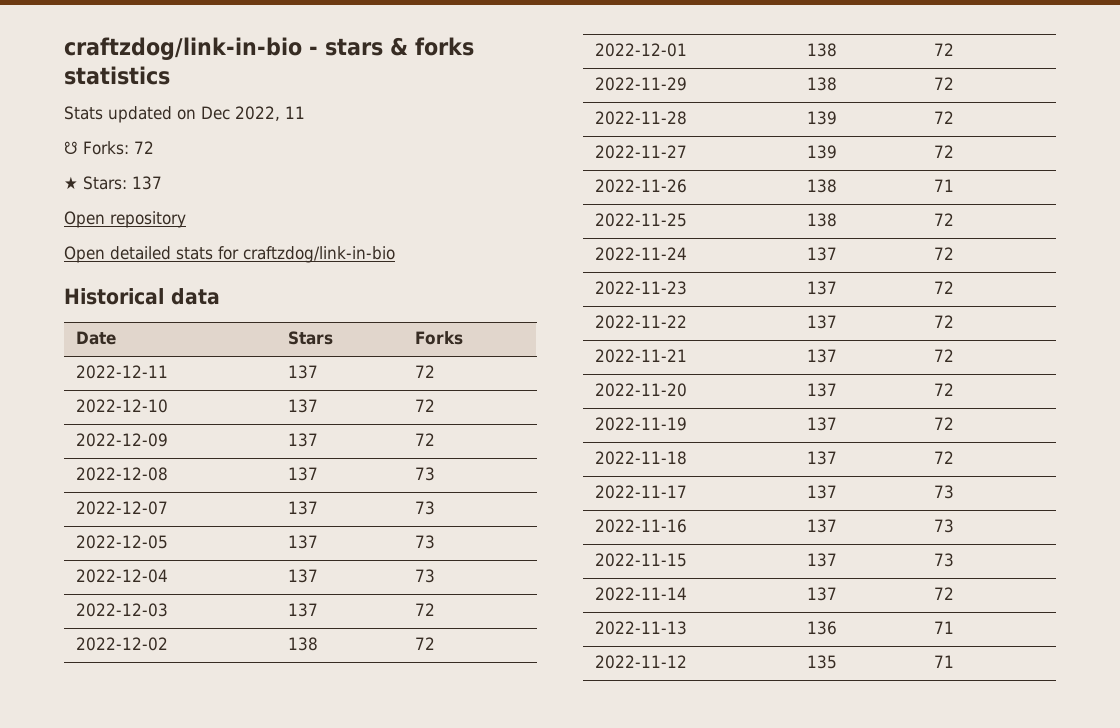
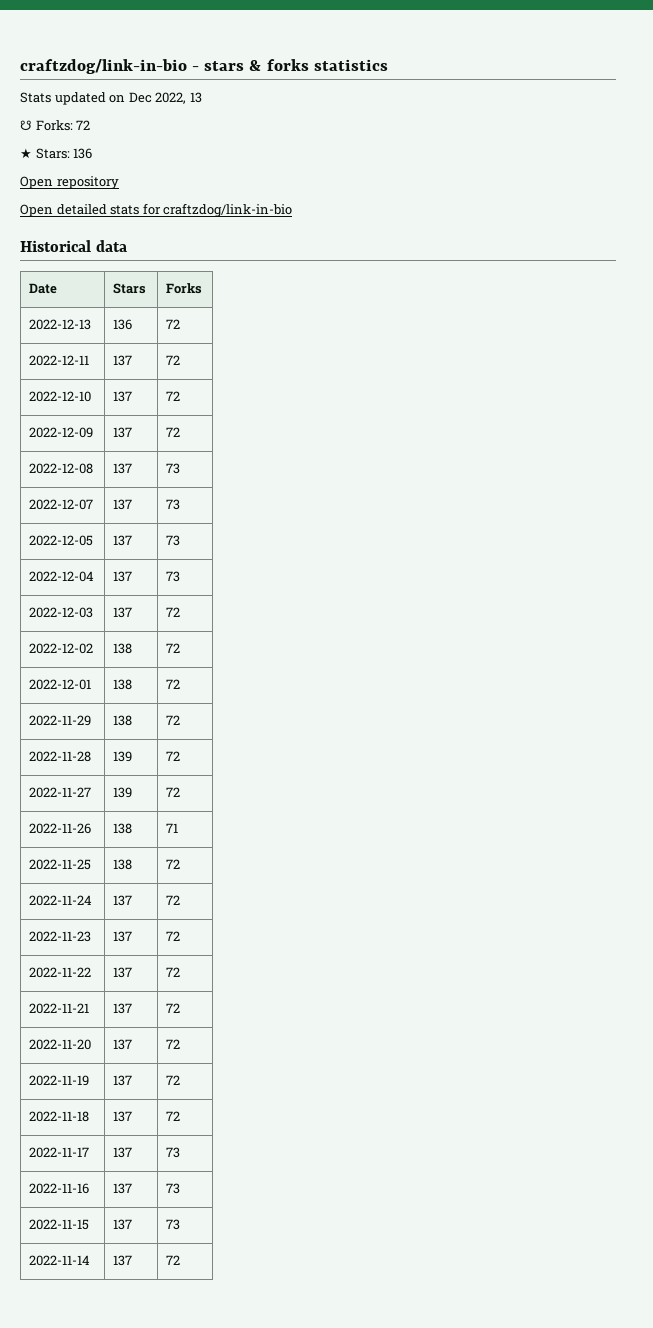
[285,106,305,119] 11 -> [189,92,202,103] 13
[132,176,162,190] 137 -> [73,148,93,159] 136
(463, 338) none -> [29,319,92,330] [113,319,133,330] [166,319,181,329] // 2022-12-13 | 136 | 72
[594,621,687,635] [806,621,837,635] [933,621,954,634] [594,655,687,669] [806,655,837,669] [933,655,954,668] // 2022-11-13 | 136 | 71 // 2022-11-12 | 135 | 71 -> (181, 1260) none

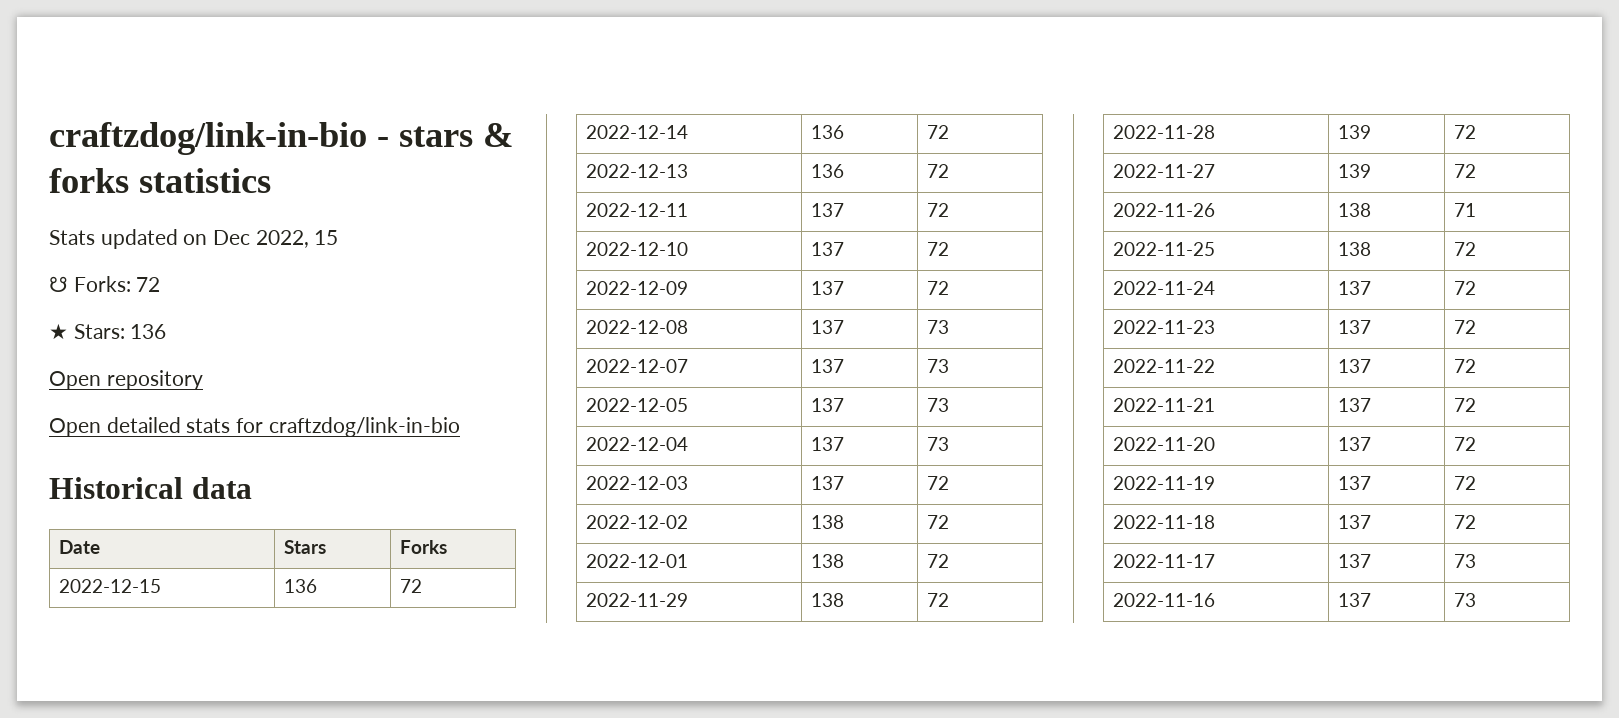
[189,92,202,103] 13 -> [314,230,339,245] 15
(203, 288) none -> [58,579,161,593] [283,579,317,593] [399,579,422,593] [585,125,688,139] [810,125,844,139] [926,125,949,139] // 2022-12-15 | 136 | 72 // 2022-12-14 | 136 | 72
[29,1219,90,1230] [113,1219,133,1230] [166,1219,181,1230] [29,1255,91,1266] [113,1255,133,1266] [166,1255,181,1265] // 2022-11-15 | 137 | 73 // 2022-11-14 | 137 | 72 -> (1476, 600) none

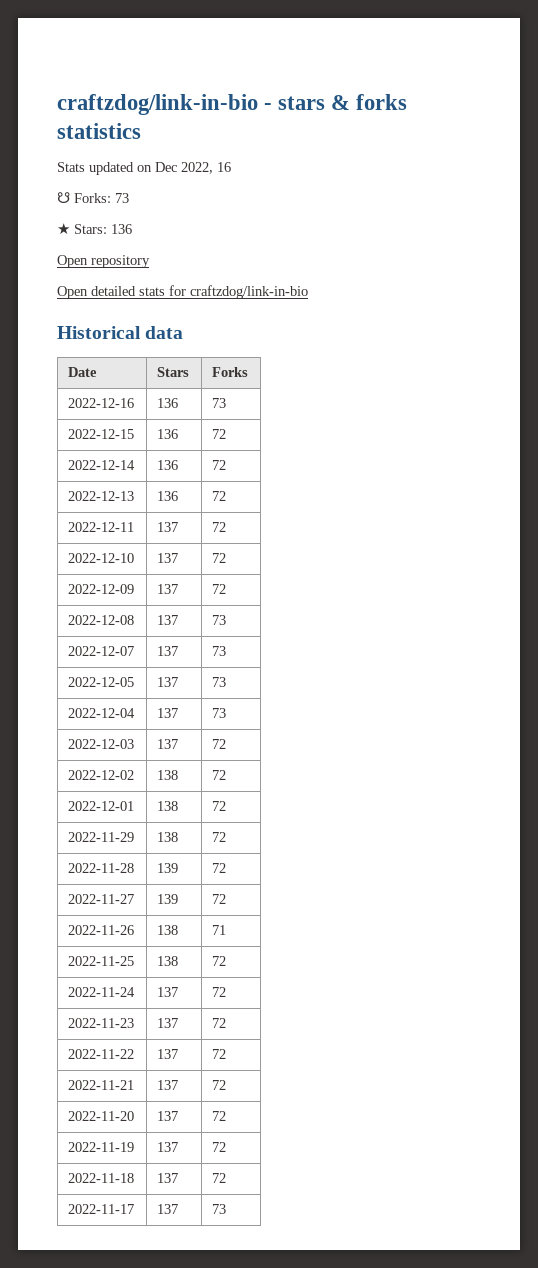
[314,230,339,245] 15 -> [217,162,231,172] 16
[136,277,161,292] 72 -> [115,193,129,203] 73
(447, 547) none -> [68,398,135,408] [157,398,179,408] [212,398,227,408] // 2022-12-16 | 136 | 73
[1112,593,1215,607] [1337,593,1371,607] [1453,593,1476,607] // 2022-11-16 | 137 | 73 -> (227, 1209) none

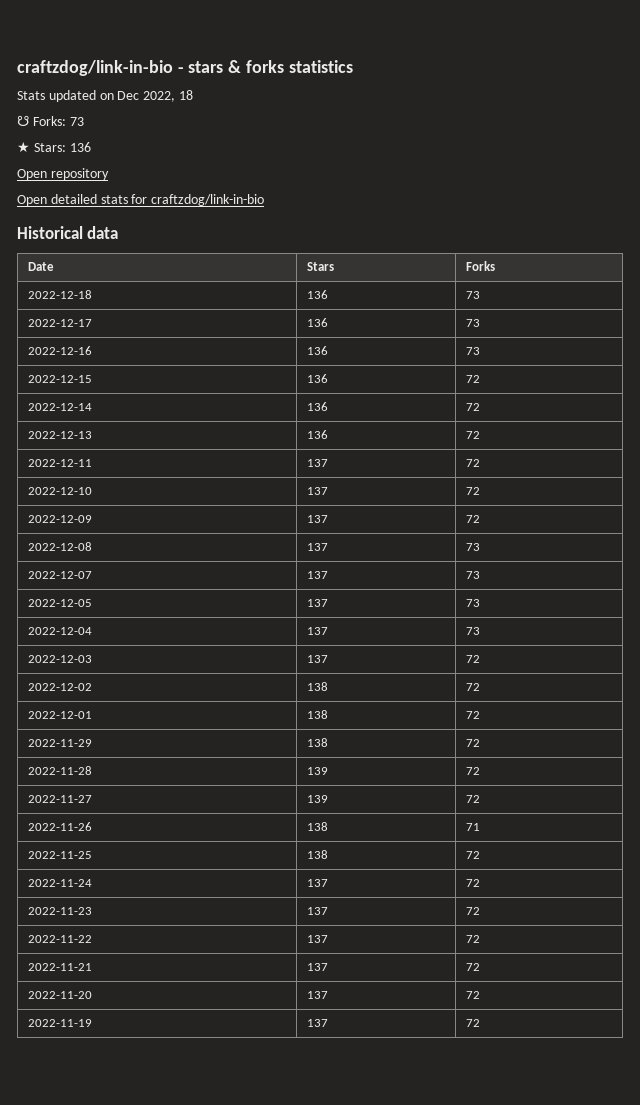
[217,162,231,172] 16 -> [178,90,193,100] 18
(249, 372) none -> [27,290,92,299] [306,290,328,299] [465,291,480,299] [27,319,92,327] [306,318,328,327] [465,319,480,327] // 2022-12-18 | 136 | 73 // 2022-12-17 | 136 | 73
[68,1173,135,1183] [157,1173,179,1183] [212,1173,227,1183] [68,1204,135,1214] [157,1204,179,1214] [212,1204,227,1214] // 2022-11-18 | 137 | 72 // 2022-11-17 | 137 | 73 -> (480, 1023) none

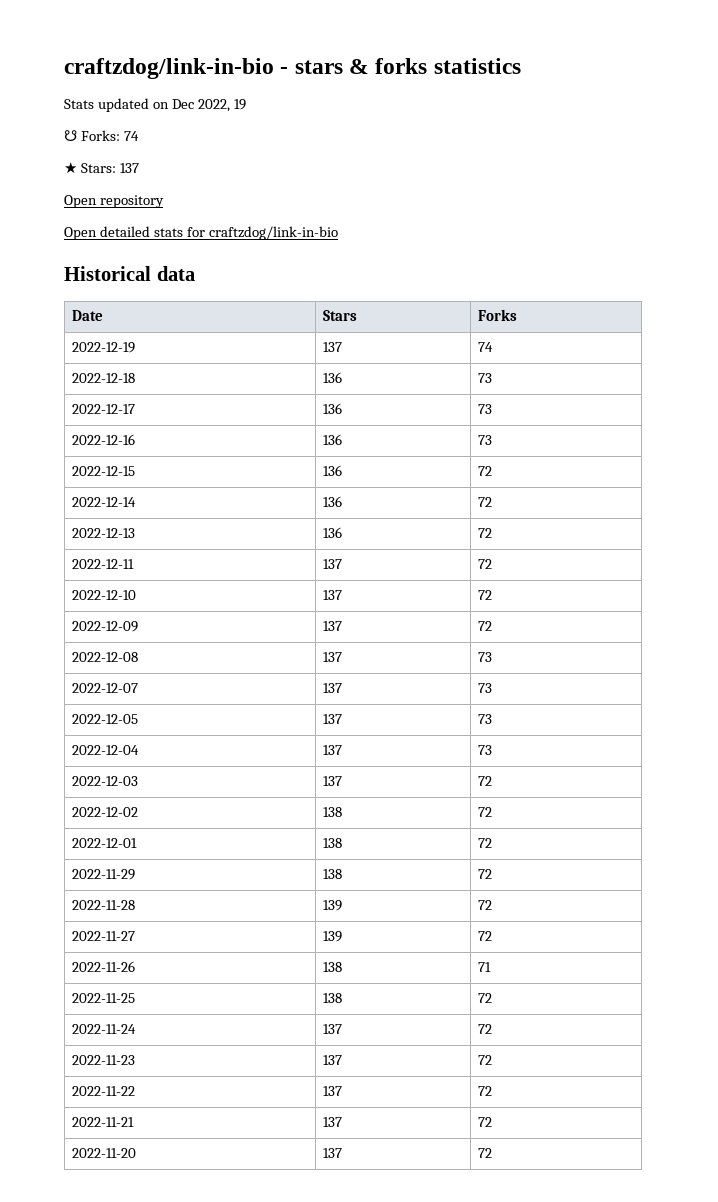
[178,90,193,100] 18 -> [233,99,246,110] 19
[69,117,84,126] 73 -> [123,131,139,141] 74
[69,142,91,152] 136 -> [119,163,139,173] 137
(495, 266) none -> [72,342,136,353] [323,342,343,352] [478,342,494,352] // 2022-12-19 | 137 | 74
[27,1019,92,1027] [306,1019,328,1027] [465,1019,480,1027] // 2022-11-19 | 137 | 72 -> (493, 1153) none

